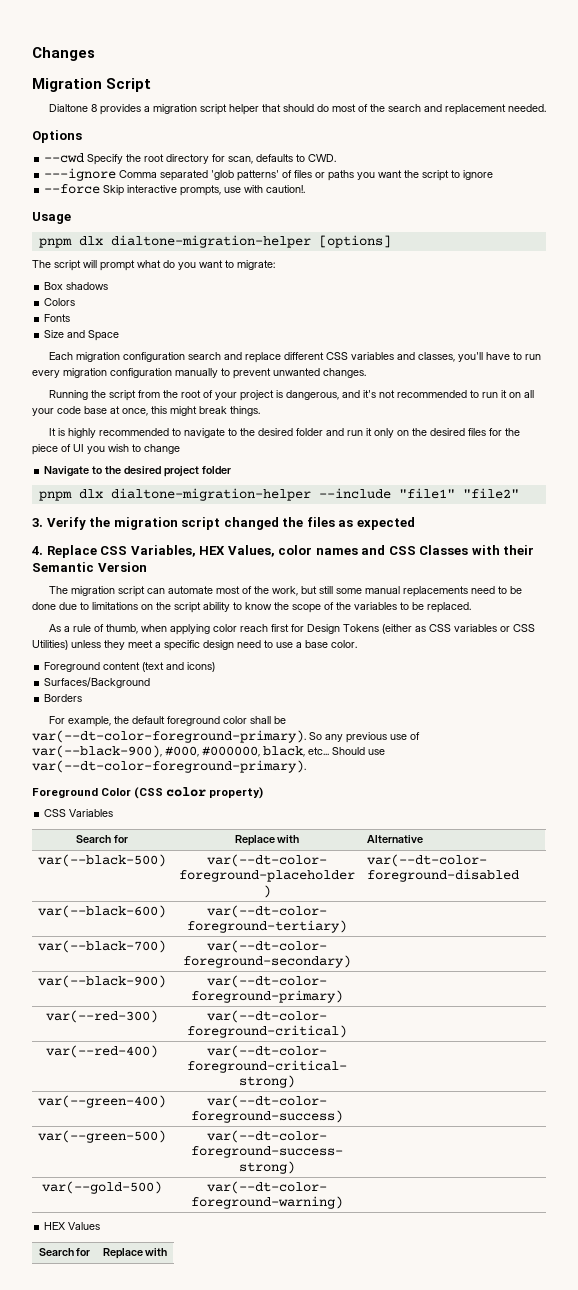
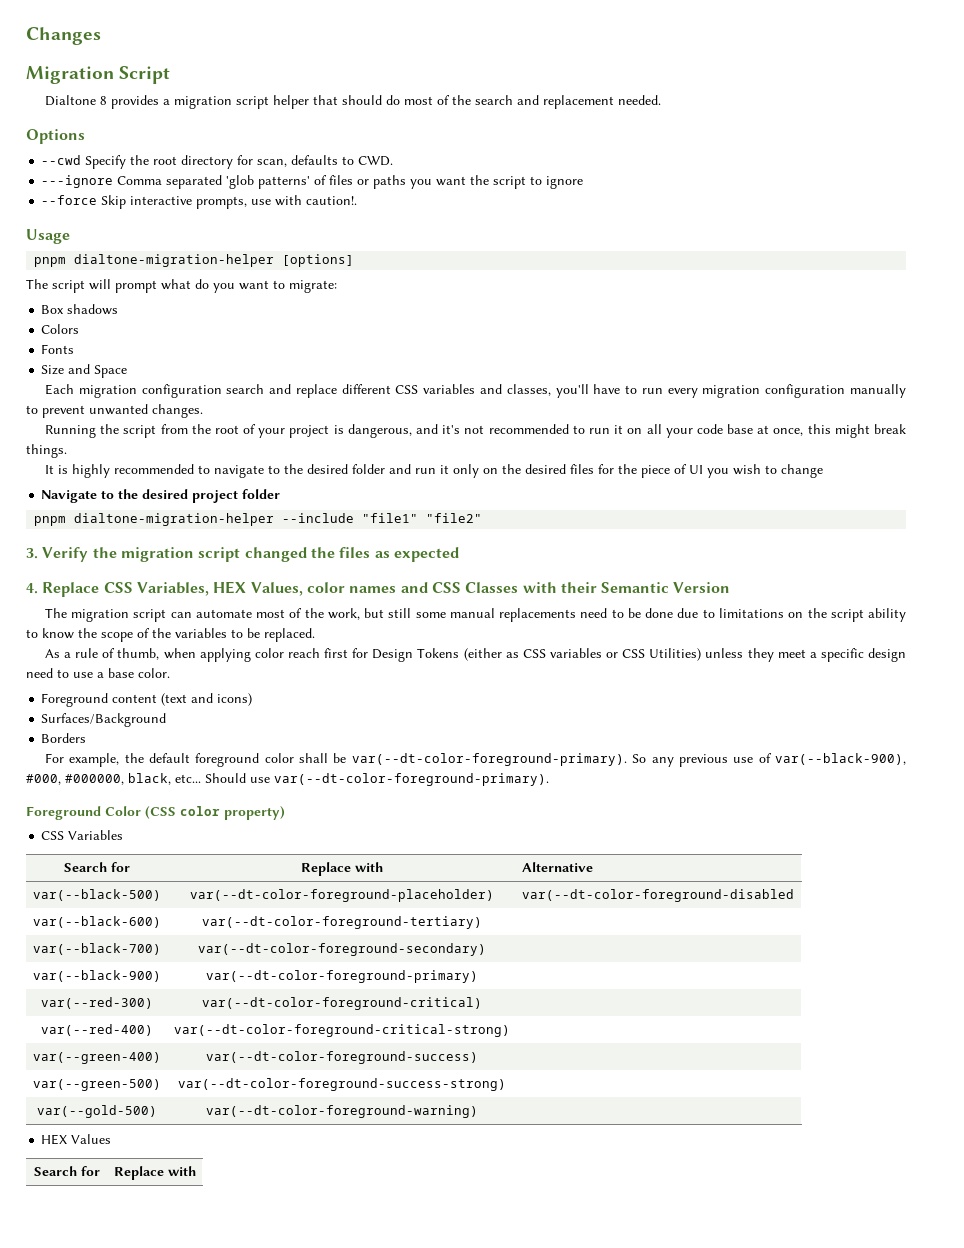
[78,236,103,246] dlx -> (67, 262) none
[78,489,103,499] dlx -> (67, 521) none

